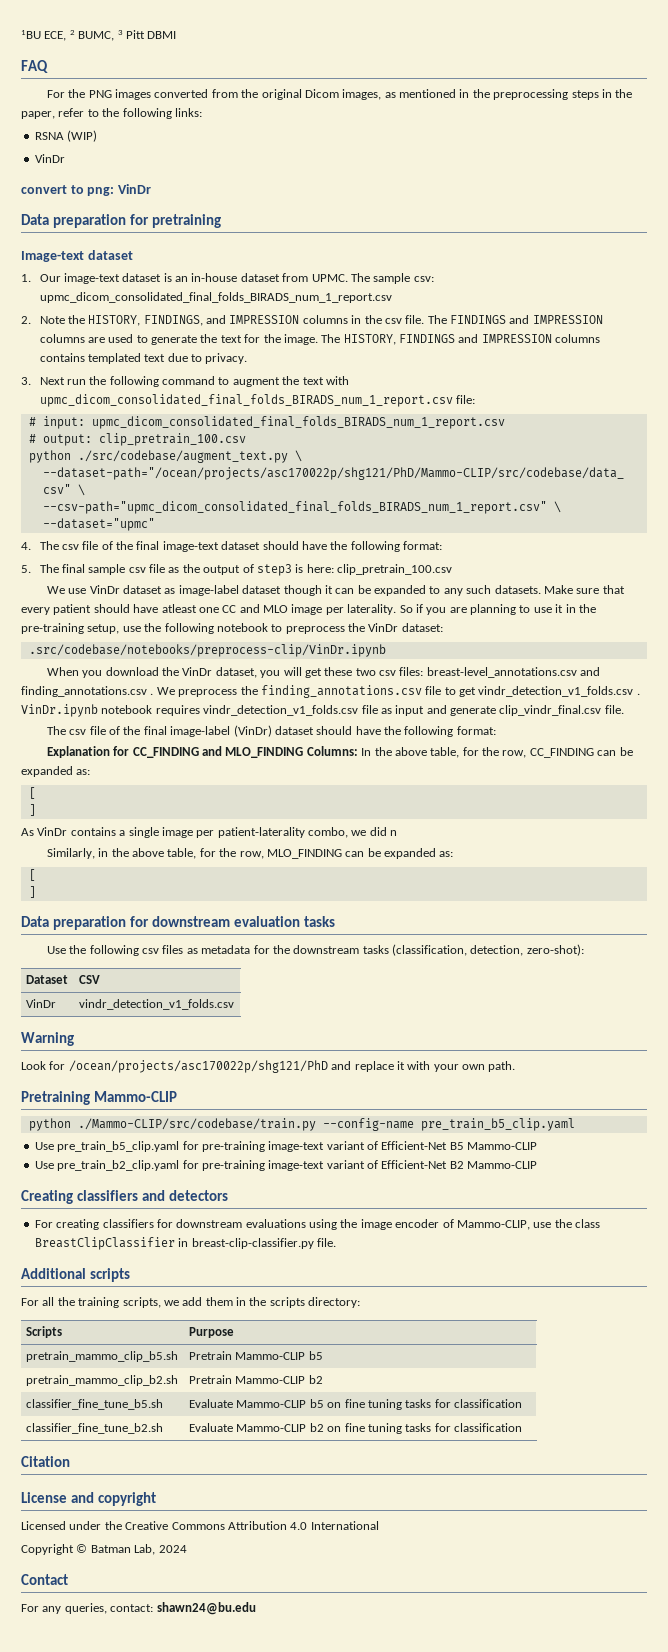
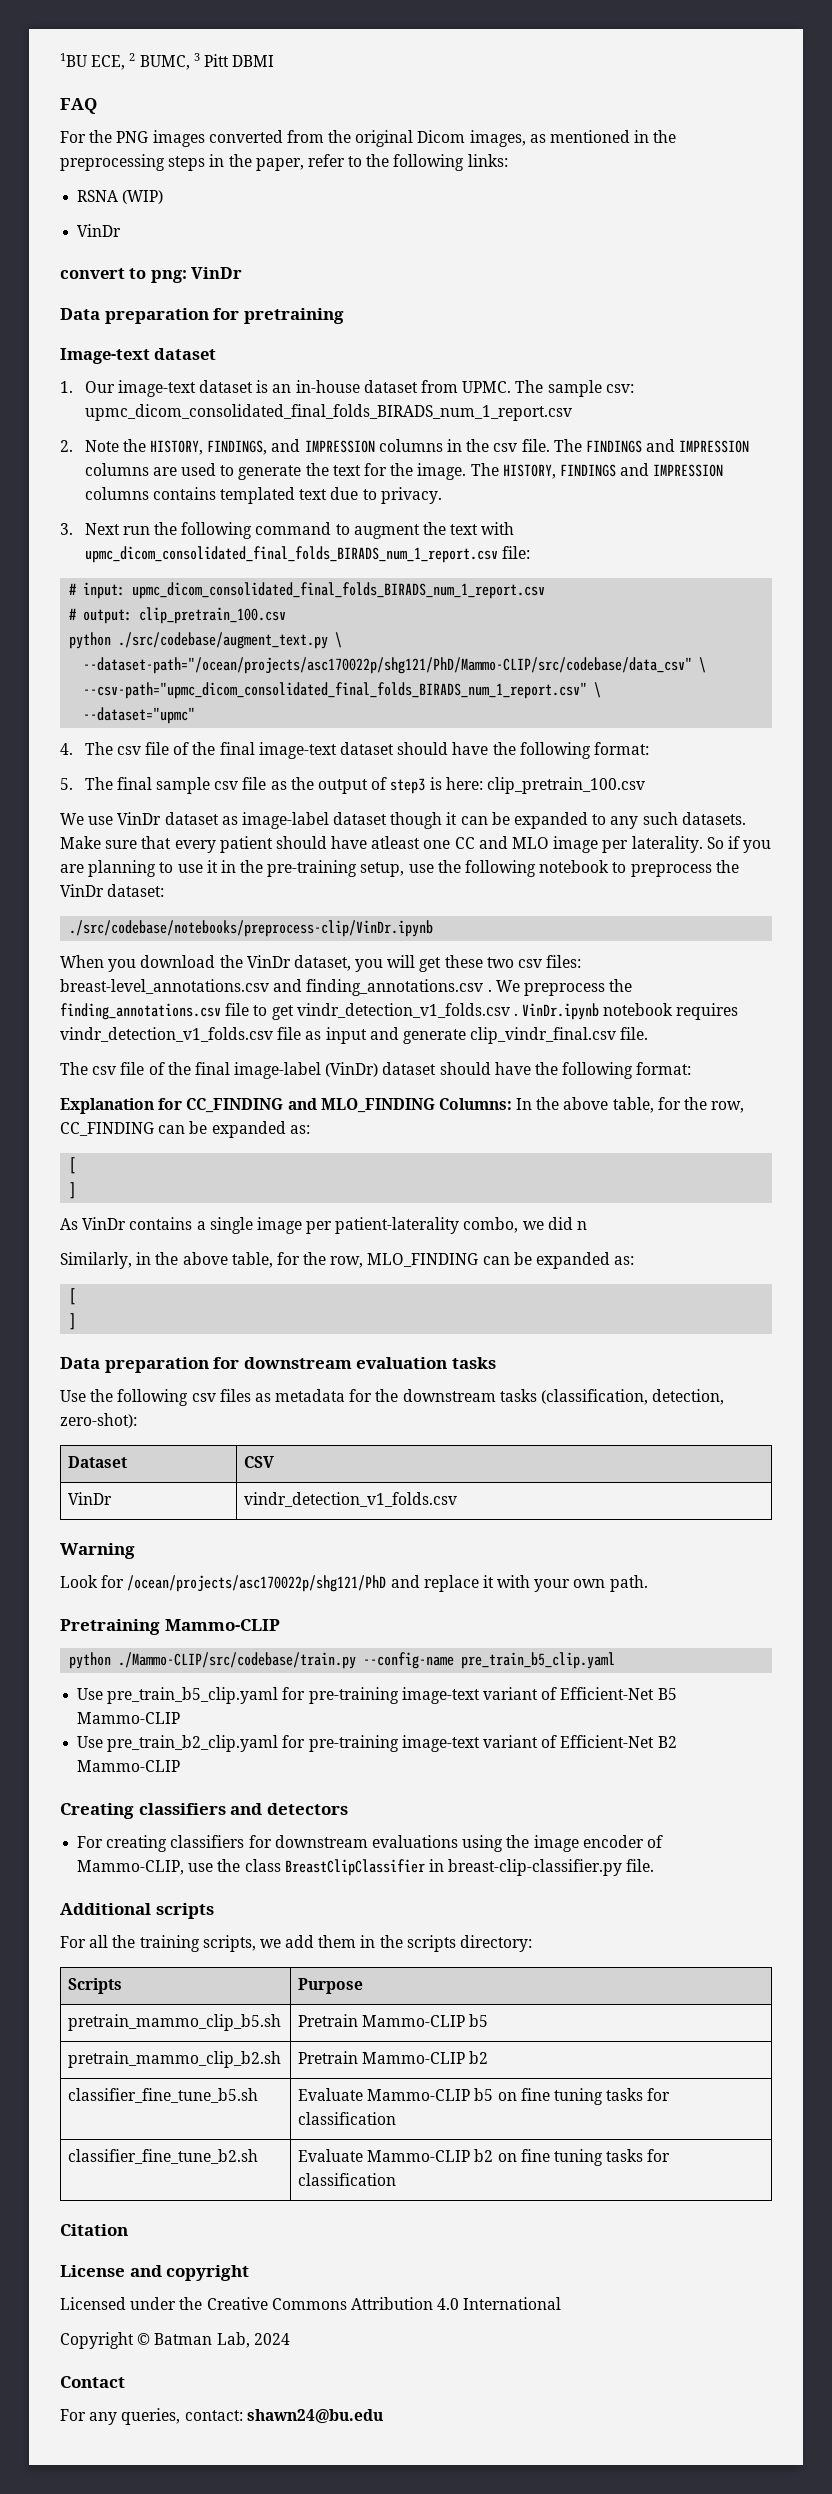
[28,644,386,657] .src/codebase/notebooks/preprocess-clip/VinDr.ipynb -> [69,920,434,937] ./src/codebase/notebooks/preprocess-clip/VinDr.ipynb

